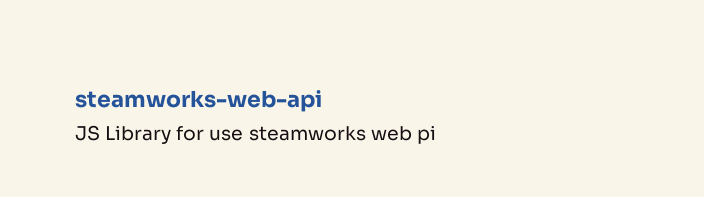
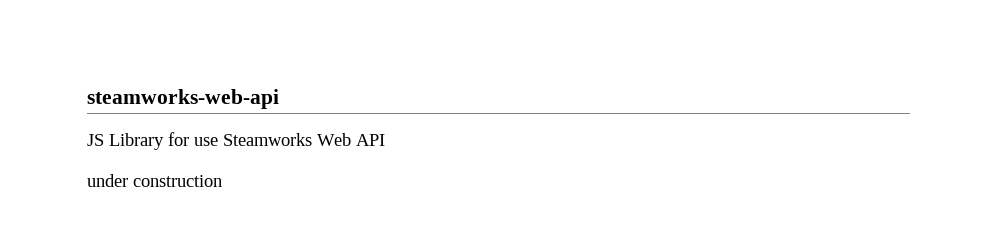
[248,125,436,144] steamworks web pi -> [223,133,385,146] [87,174,222,187] Steamworks Web API // under construction

